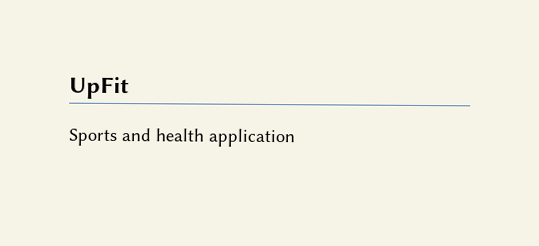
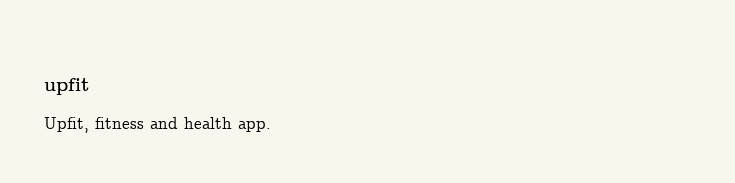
[69,76,129,100] [68,128,117,146] UpFit // Sports -> [44,78,90,95] [44,117,144,133] upfit // Upfit, fitness
[208,128,295,148] application -> [238,120,271,132] app.

